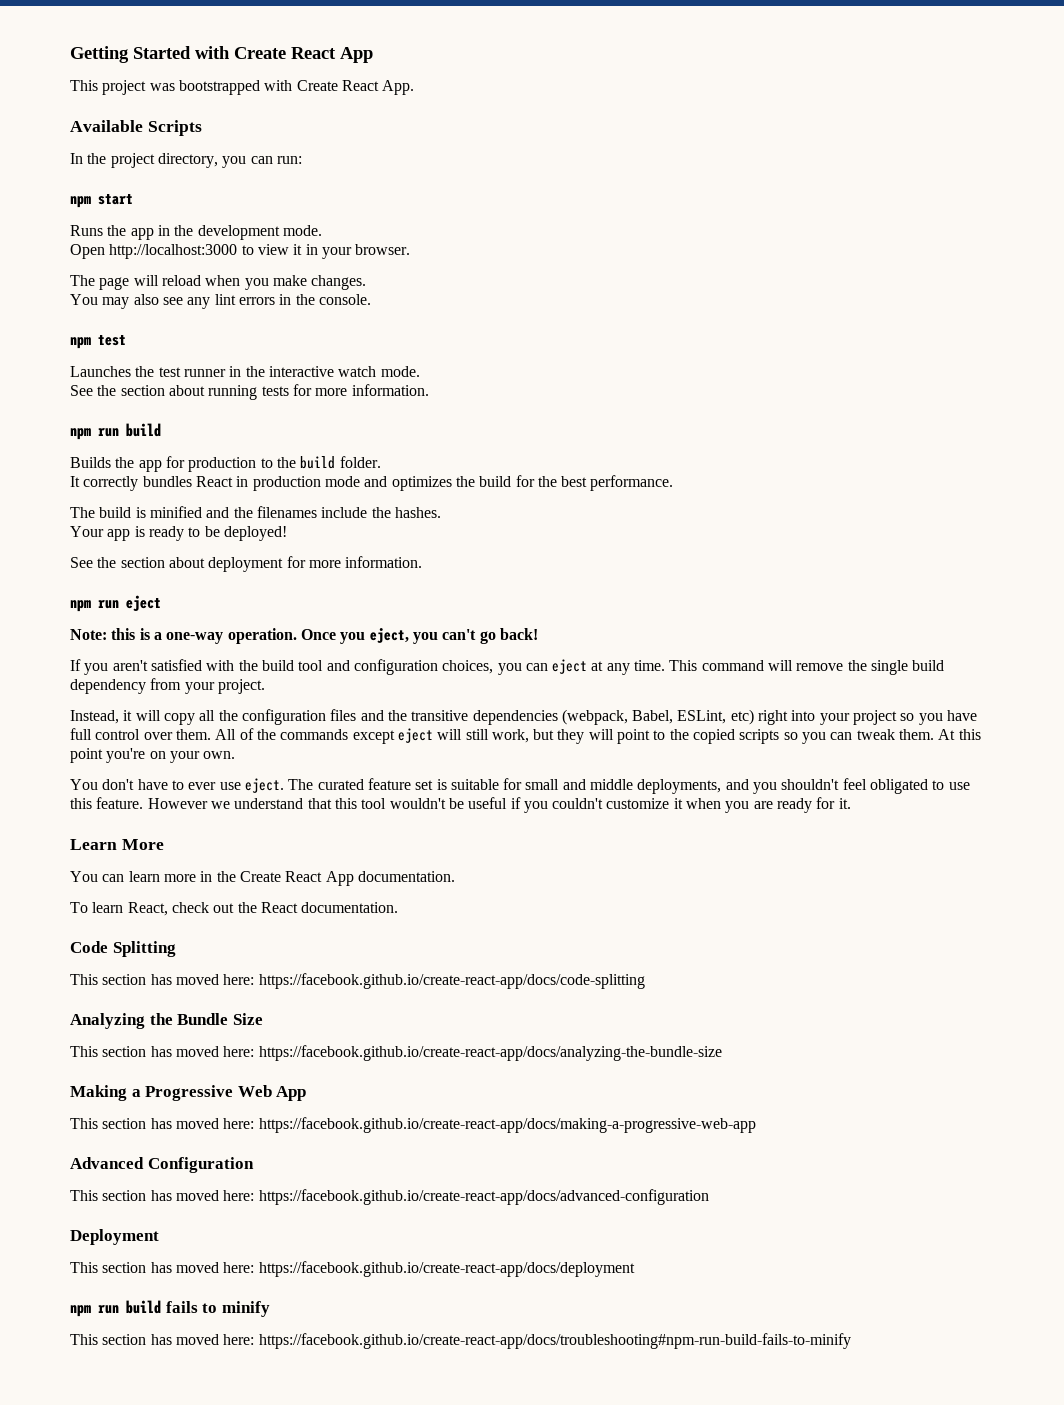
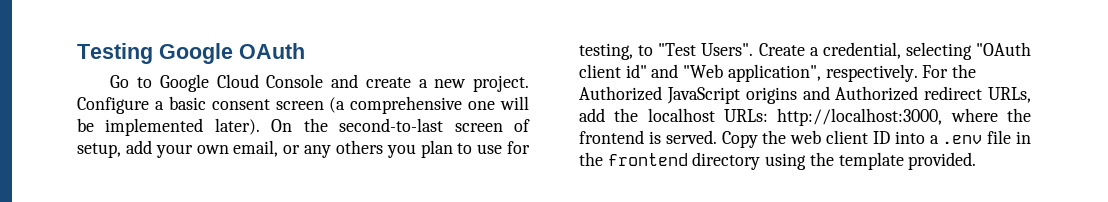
[70,46,373,63] [70,80,415,95] [70,120,202,136] [70,153,302,168] [70,194,133,208] [70,225,322,240] [70,244,411,259] [70,275,367,290] [70,294,371,309] [70,335,126,349] [70,366,420,377] [70,384,429,400] [70,423,161,440] [70,456,381,472] [70,475,674,491] [70,506,441,518] [70,526,287,541] [70,556,423,572] [70,595,161,612] [70,628,538,644] [70,659,945,675] [70,678,265,694] [70,709,978,725] [70,728,981,744] [70,748,236,763] [70,778,970,794] [70,797,851,813] [70,839,164,850] [70,871,455,886] [70,902,399,916] [70,941,176,957] [70,973,645,989] [70,1013,263,1029] [70,1045,722,1061] [70,1085,307,1101] [70,1117,756,1133] [70,1157,254,1173] [70,1189,709,1205] [70,1229,159,1245] [70,1261,635,1277] [70,1300,270,1317] [70,1333,851,1349] Getting Started with Create React App // This project was bootstrapped with Create React App. // Available Scripts // In the project directory, you can run: // npm start // Runs the app in the development mode. // Open http://localhost:3000 to view it in your browser. // The page will reload when you make changes. // You may also see any lint errors in the console. // npm test // Launches the test runner in the interactive watch mode. // See the section about running tests for more information. // npm run build // Builds the app for production to the build folder. // It correctly bundles React in production mode and optimizes the build for the best performance. // The build is minified and the filenames include the hashes. // Your app is ready to be deployed! // See the section about deployment for more information. // npm run eject // Note: this is a one-way operation. Once you eject, you can't go back! // If you aren't satisfied with the build tool and configuration choices, you can eject at any time. This command will remove the single build dependency from your project. // Instead, it will copy all the configuration files and the transitive dependencies (webpack, Babel, ESLint, etc) right into your project so you have full control over them. All of the commands except eject will still work, but they will point to the copied scripts so you can tweak them. At this point you're on your own. // You don't have to ever use eject. The curated feature set is suitable for small and middle deployments, and you shouldn't feel obligated to use this feature. However we understand that this tool wouldn't be useful if you couldn't customize it when you are ready for it. // Learn More // You can learn more in the Create React App documentation. // To learn React, check out the React documentation. // Code Splitting // This section has moved here: https://facebook.github.io/create-react-app/docs/code-splitting // Analyzing the Bundle Size // This section has moved here: https://facebook.github.io/create-react-app/docs/analyzing-the-bundle-size // Making a Progressive Web App // This section has moved here: https://facebook.github.io/create-react-app/docs/making-a-progressive-web-app // Advanced Configuration // This section has moved here: https://facebook.github.io/create-react-app/docs/advanced-configuration // Deployment // This section has moved here: https://facebook.github.io/create-react-app/docs/deployment // npm run build fails to minify // This section has moved here: https://facebook.github.io/create-react-app/docs/troubleshooting#npm-run-build-fails-to-minify -> [77,43,305,64] [110,74,529,92] [77,96,529,114] [77,118,530,136] [77,140,530,158] [579,42,1031,60] [579,64,977,82] [579,86,1031,104] [579,108,1031,126] [579,130,1031,148] [579,152,977,170] Testing Google OAuth // Go to Google Cloud Console and create a new project. Configure a basic consent screen (a comprehensive one will be implemented later). On the second-to-last screen of setup, add your own email, or any others you plan to use for testing, to "Test Users". Create a credential, selecting "OAuth client id" and "Web application", respectively. For the Authorized JavaScript origins and Authorized redirect URLs, add the localhost URLs: http://localhost:3000, where the frontend is served. Copy the web client ID into a .env file in the frontend directory using the template provided.

